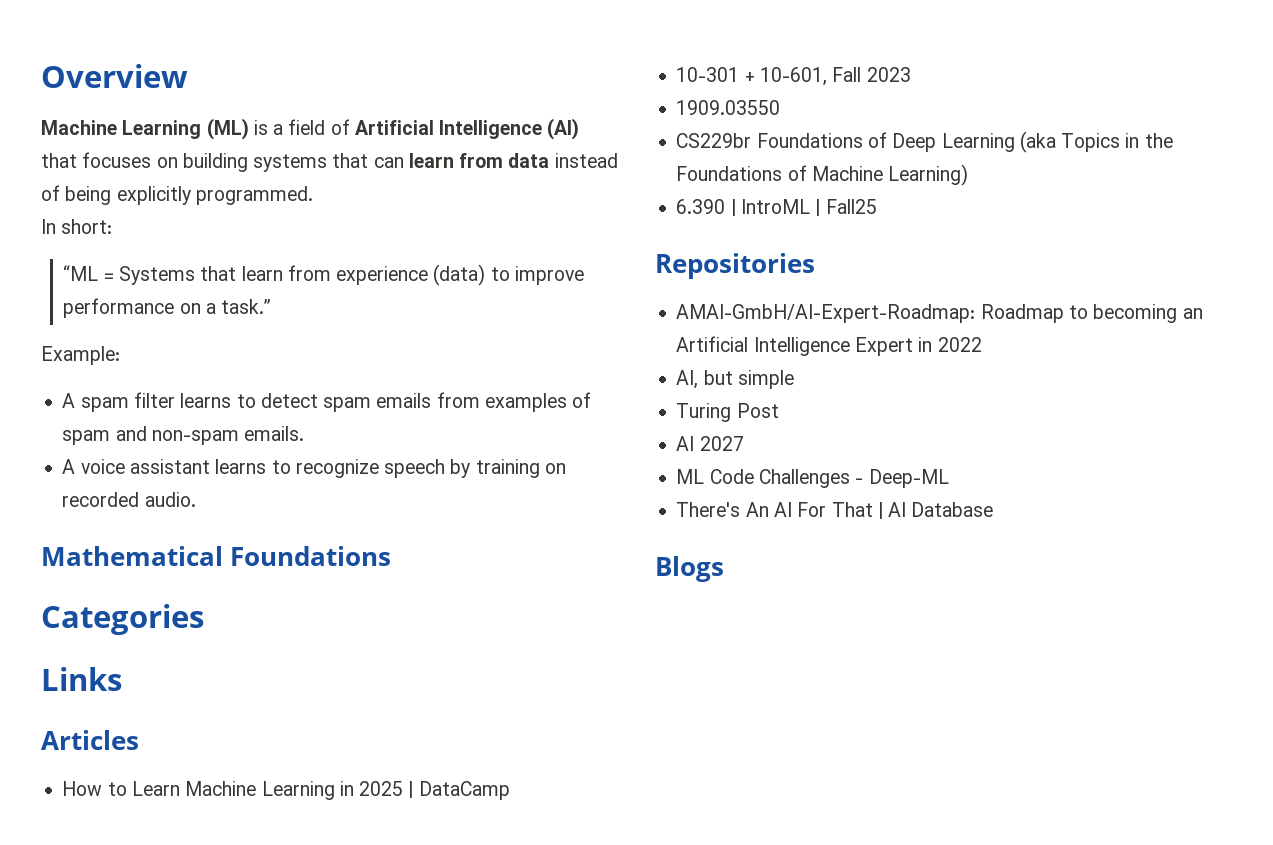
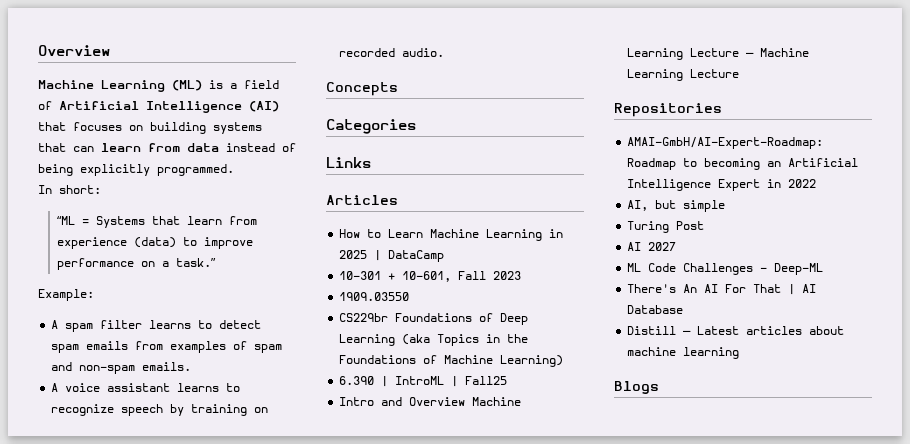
[41,546,392,566] Mathematical Foundations -> [326,82,398,96] Concepts
(877, 206) none -> [339,397,522,406] [627,48,810,60] [627,69,740,81] // Intro and Overview Machine Learning Lecture — Machine Learning Lecture
(994, 509) none -> [627,326,845,335] [627,347,740,359] // Distill — Latest articles about machine learning

